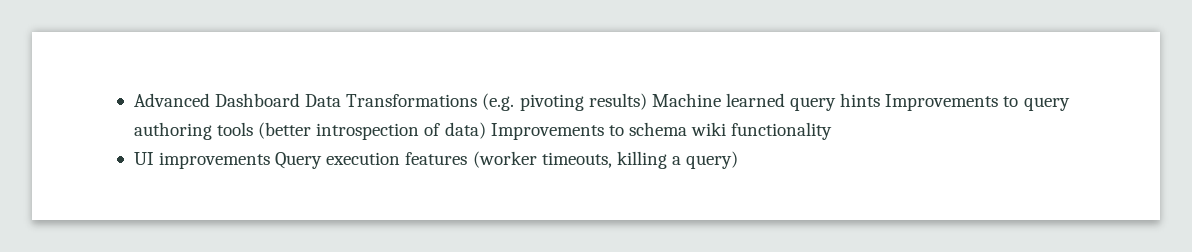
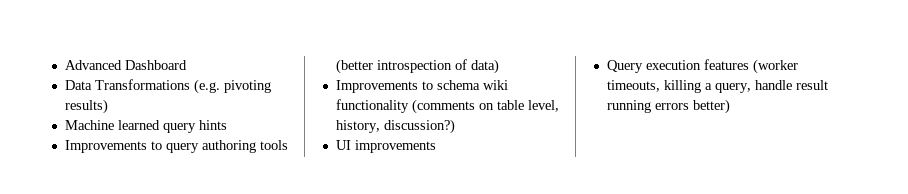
(301, 100) none -> (187, 65) //
(647, 101) none -> (108, 106) //
(881, 100) none -> (227, 125) //
(486, 130) none -> (499, 66) //
(833, 131) none -> [411,99,559,114] [335,119,455,134] (comments on table level, history, discussion?)
(271, 160) none -> (436, 146) //
[686,151,739,169] query) -> [714,80,828,93] [606,99,730,114] query, handle result running errors better)

